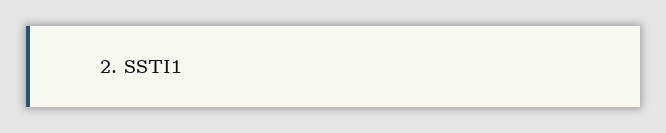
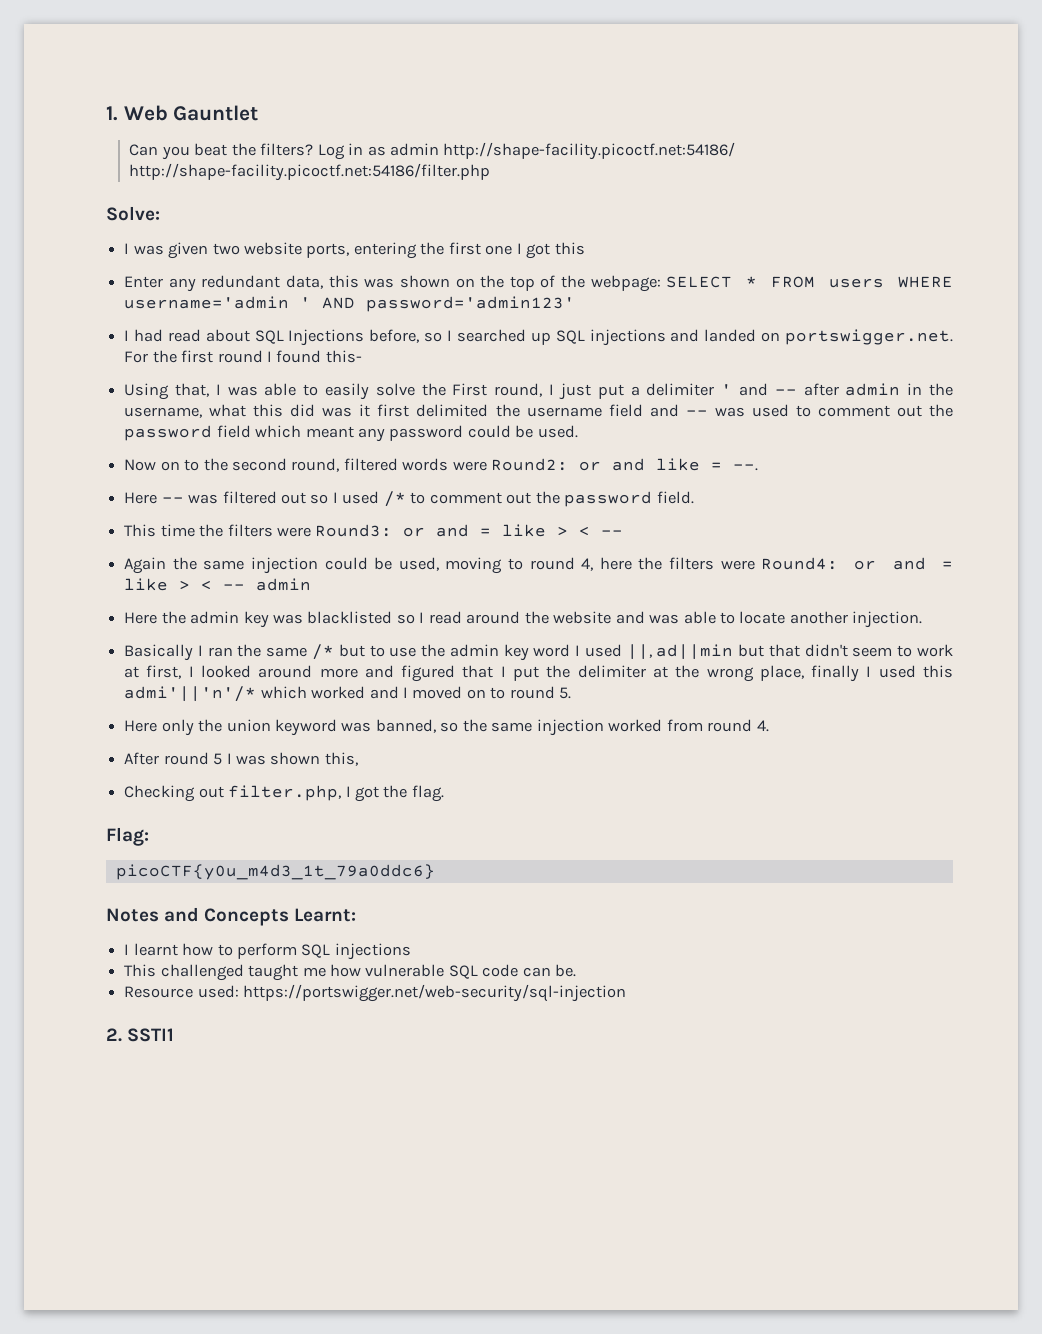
(100, 66) none -> [106,105,259,121] [129,142,736,160] [129,163,491,181] [106,206,160,221] [124,242,585,259] [124,275,954,292] [124,296,576,312] [124,329,954,346] [124,350,362,363] [124,383,954,400] [124,404,953,418] [124,425,578,442] [124,458,759,472] [124,491,694,507] [124,524,624,537] [124,557,954,574] [124,578,312,591] [124,611,923,628] [124,644,953,661] [124,665,954,682] [124,686,572,702] [124,719,769,736] [124,752,358,766] [124,785,444,802] [106,827,149,846] [115,864,435,880] [106,907,357,926] [124,943,411,960] [124,964,577,981] [124,984,627,1002] 1. Web Gauntlet // Can you beat the filters? Log in as admin http://shape-facility.picoctf.net:54186/ http://shape-facility.picoctf.net:54186/filter.php // Solve: // I was given two website ports, entering the first one I got this // Enter any redundant data, this was shown on the top of the webpage: SELECT * FROM users WHERE username='admin ' AND password='admin123' // I had read about SQL Injections before, so I searched up SQL injections and landed on portswigger.net. For the first round I found this- // Using that, I was able to easily solve the First round, I just put a delimiter ' and -- after admin in the username, what this did was it first delimited the username field and -- was used to comment out the password field which meant any password could be used. // Now on to the second round, filtered words were Round2: or and like = --. // Here -- was filtered out so I used /* to comment out the password field. // This time the filters were Round3: or and = like > < -- // Again the same injection could be used, moving to round 4, here the filters were Round4: or and = like > < -- admin // Here the admin key was blacklisted so I read around the website and was able to locate another injection. // Basically I ran the same /* but to use the admin key word I used ||, ad||min but that didn't seem to work at first, I looked around more and figured that I put the delimiter at the wrong place, finally I used this admi'||'n'/* which worked and I moved on to round 5. // Here only the union keyword was banned, so the same injection worked from round 4. // After round 5 I was shown this, // Checking out filter.php, I got the flag. // Flag: // picoCTF{y0u_m4d3_1t_79a0ddc6} // Notes and Concepts Learnt: // I learnt how to perform SQL injections // This challenged taught me how vulnerable SQL code can be. // Resource used: https://portswigger.net/web-security/sql-injection //

